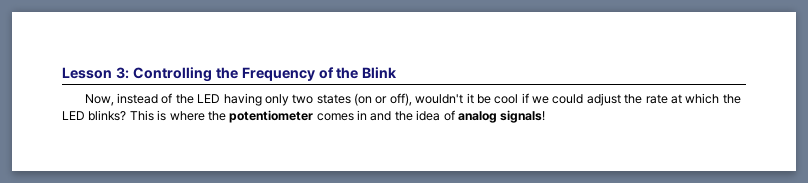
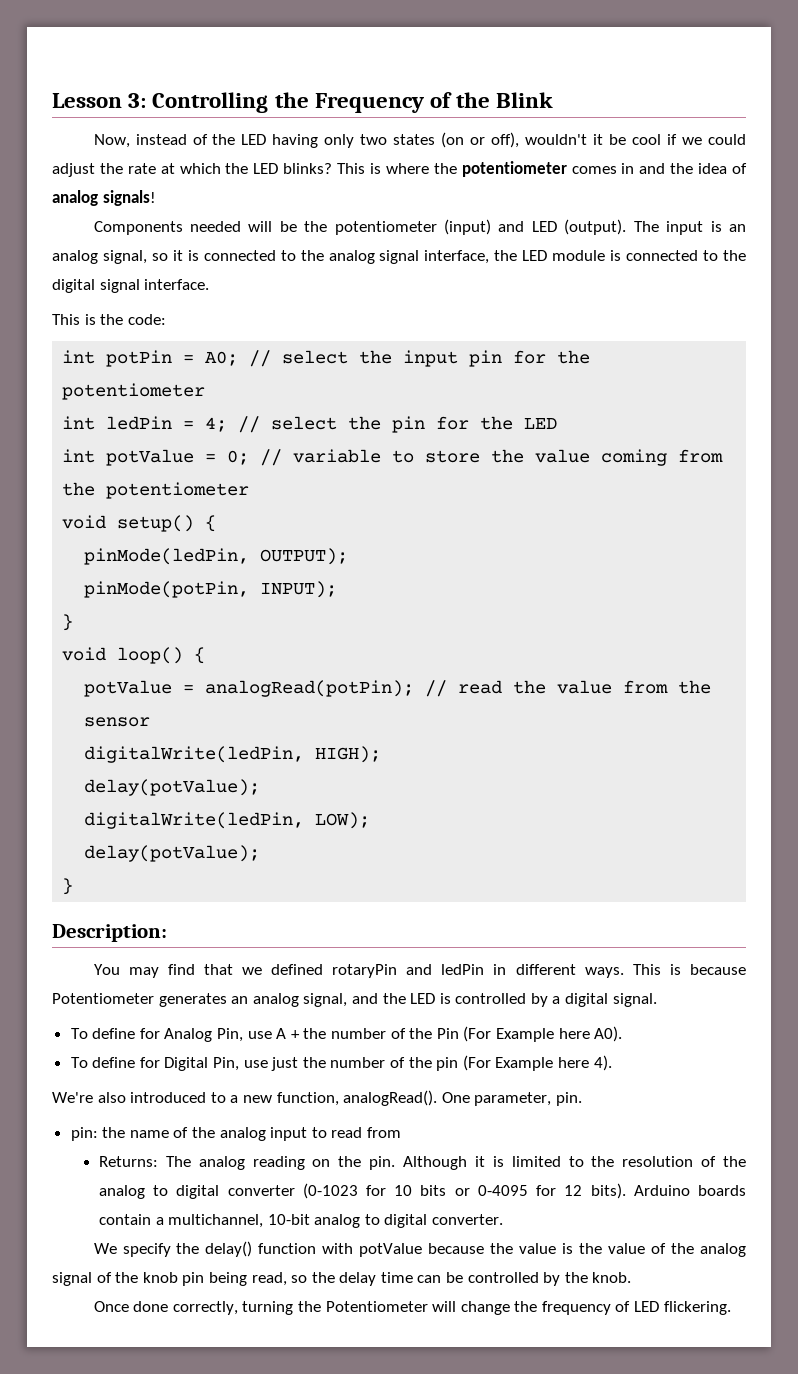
(546, 116) none -> [93,219,746,235] [52,250,747,264] [52,279,210,293] [52,314,166,325] [62,350,591,367] [62,383,206,400] [62,416,558,433] [62,449,724,466] [62,482,250,499] [62,515,217,532] [84,548,349,565] [84,581,338,598] [62,614,74,631] [62,647,206,664] [84,680,712,697] [84,717,151,727] [84,746,382,763] [84,779,261,796] [84,812,371,829] [84,845,261,862] [62,878,74,895] [52,924,167,942] [93,964,746,978] [52,993,657,1007] [70,1026,623,1042] [70,1055,612,1071] [52,1090,582,1106] [70,1127,402,1141] [98,1156,747,1170] [98,1183,746,1199] [98,1214,504,1228] [93,1241,746,1257] [52,1272,632,1286] [93,1301,731,1315] // Components needed will be the potentiometer (input) and LED (output). The input is an analog signal, so it is connected to the analog signal interface, the LED module is connected to the digital signal interface. // This is the code: // int potPin = A0; // select the input pin for the potentiometer // int ledPin = 4; // select the pin for the LED // int potValue = 0; // variable to store the value coming from the potentiometer // void setup() { // pinMode(ledPin, OUTPUT); // pinMode(potPin, INPUT); // } // void loop() { // potValue = analogRead(potPin); // read the value from the sensor // digitalWrite(ledPin, HIGH); // delay(potValue); // digitalWrite(ledPin, LOW); // delay(potValue); // } // Description: // You may find that we defined rotaryPin and ledPin in different ways. This is because Potentiometer generates an analog signal, and the LED is controlled by a digital signal. // To define for Analog Pin, use A + the number of the Pin (For Example here A0). // To define for Digital Pin, use just the number of the pin (For Example here 4). // We're also introduced to a new function, analogRead(). One parameter, pin. // pin: the name of the analog input to read from // Returns: The analog reading on the pin. Although it is limited to the resolution of the analog to digital converter (0-1023 for 10 bits or 0-4095 for 12 bits). Arduino boards contain a multichannel, 10-bit analog to digital converter. // We specify the delay() function with potValue because the value is the value of the analog signal of the knob pin being read, so the delay time can be controlled by the knob. // Once done correctly, turning the Potentiometer will change the frequency of LED flickering.

